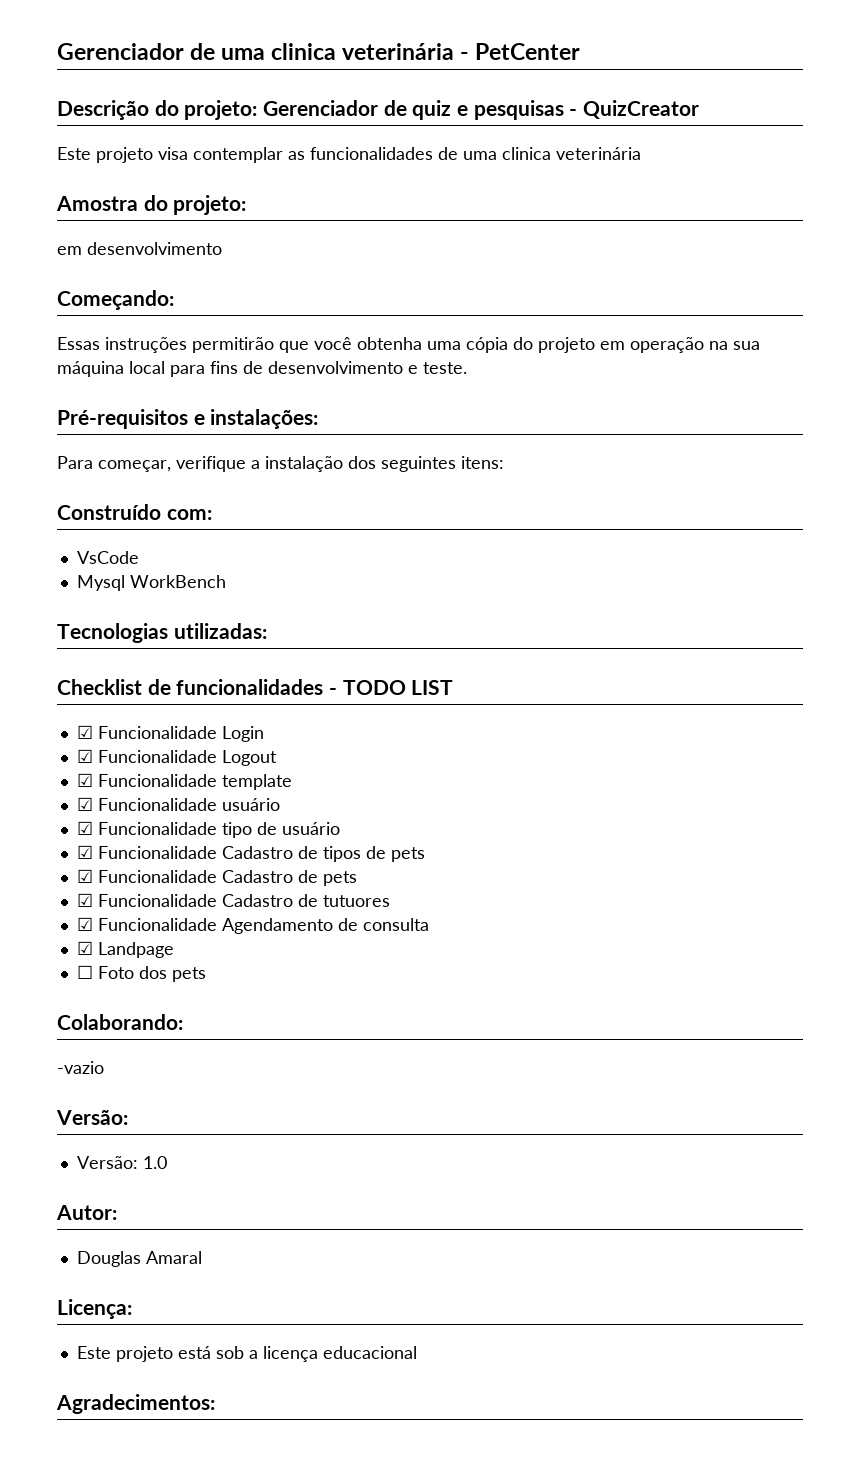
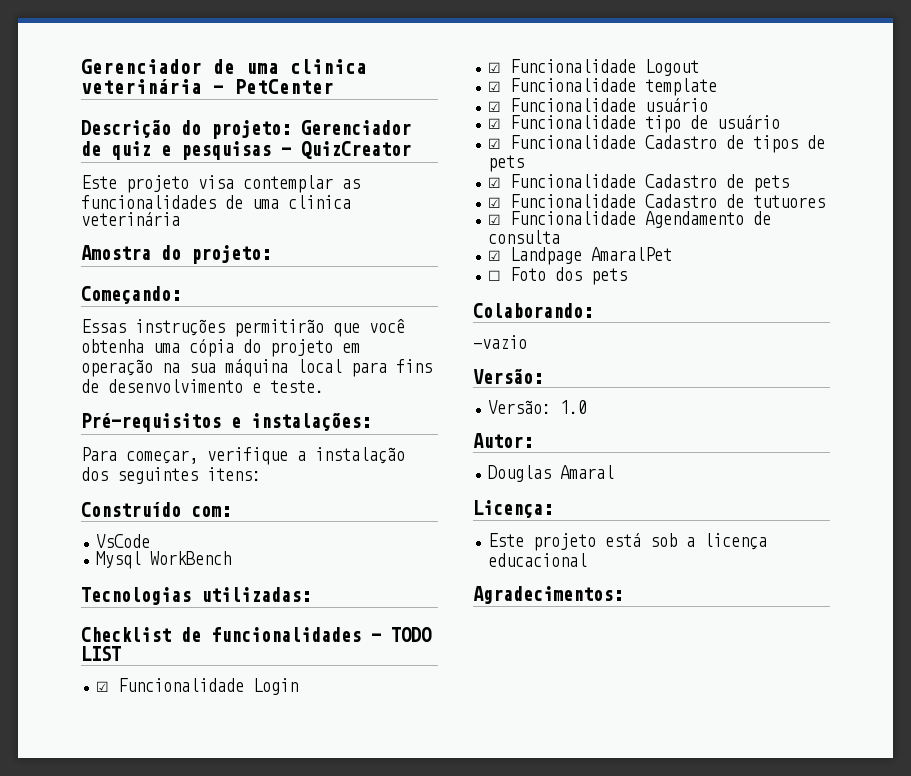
[57,242,222,255] // em desenvolvimento -> (271, 254) none
(174, 950) none -> [591,247,673,261] AmaralPet

